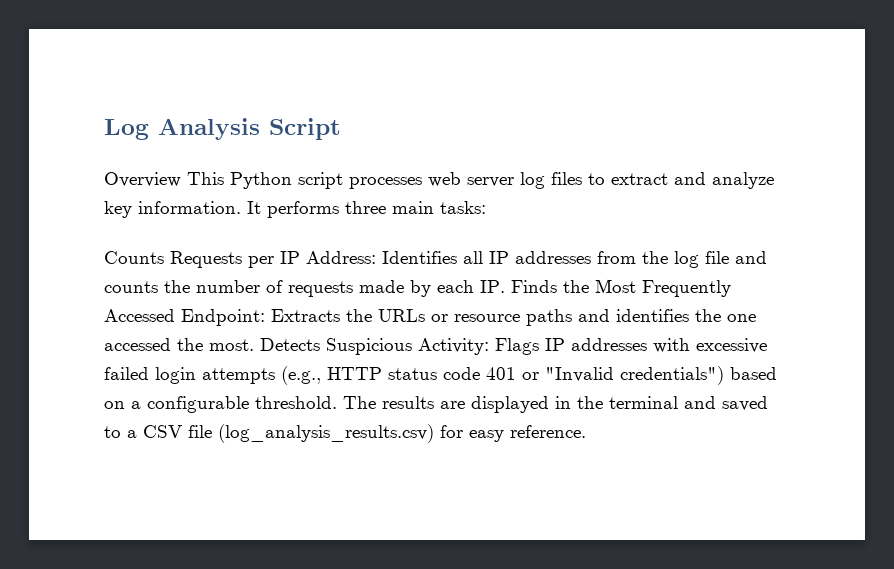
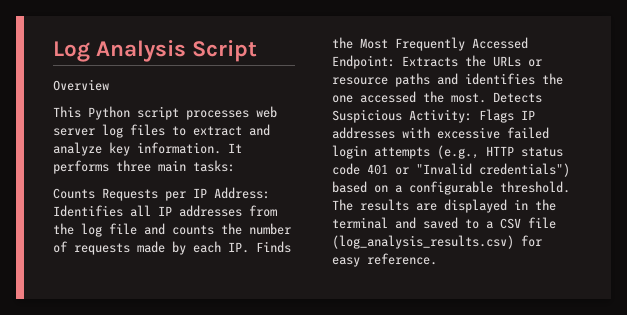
(181, 179) none -> (109, 85) //

